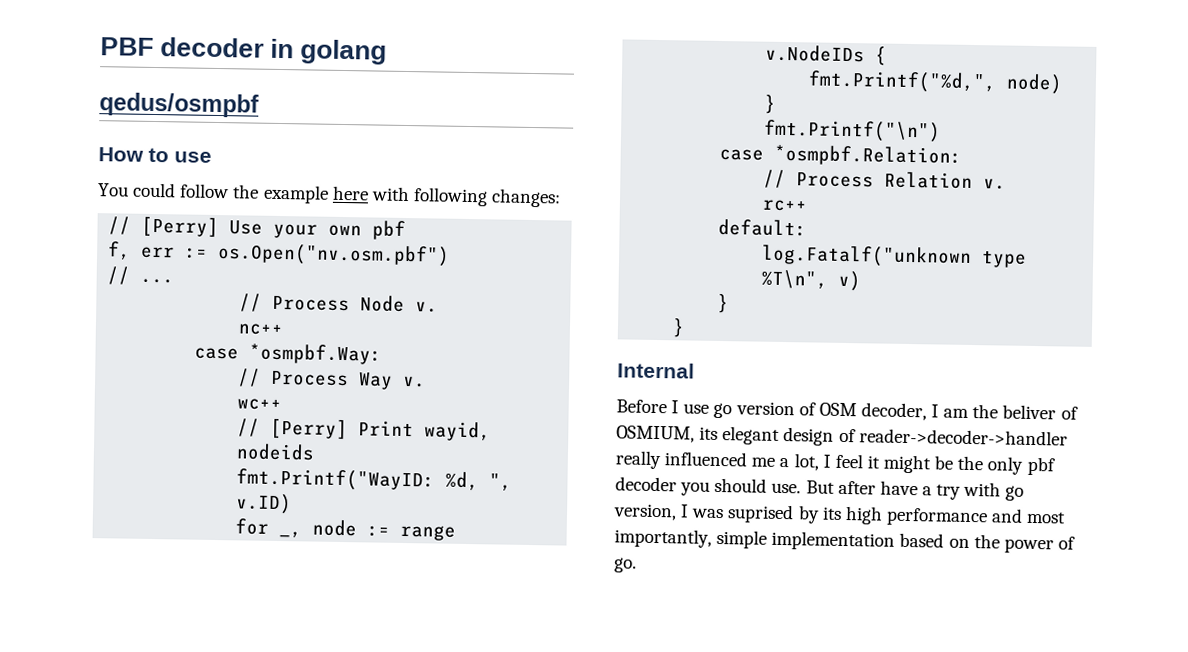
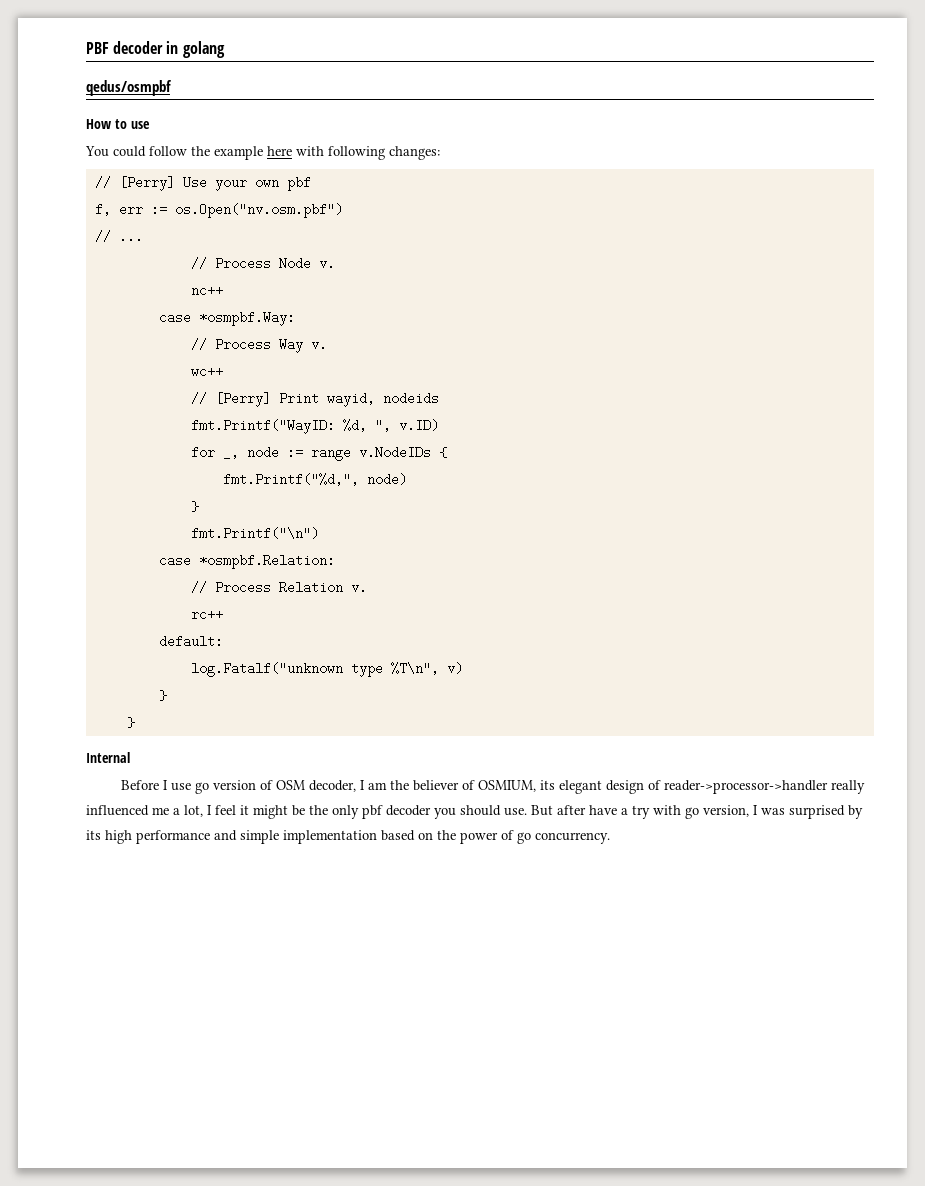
[1002,404,1057,420] beliver -> [413,780,460,791] believer
[858,428,1068,446] reader->decoder->handler -> [664,780,829,794] reader->processor->handler
[727,504,795,524] suprised -> [789,805,845,819] surprised
[1026,511,1067,524] [614,528,712,548] most importantly, -> (237, 835) none
[614,557,637,573] go. -> [517,832,610,844] go concurrency.

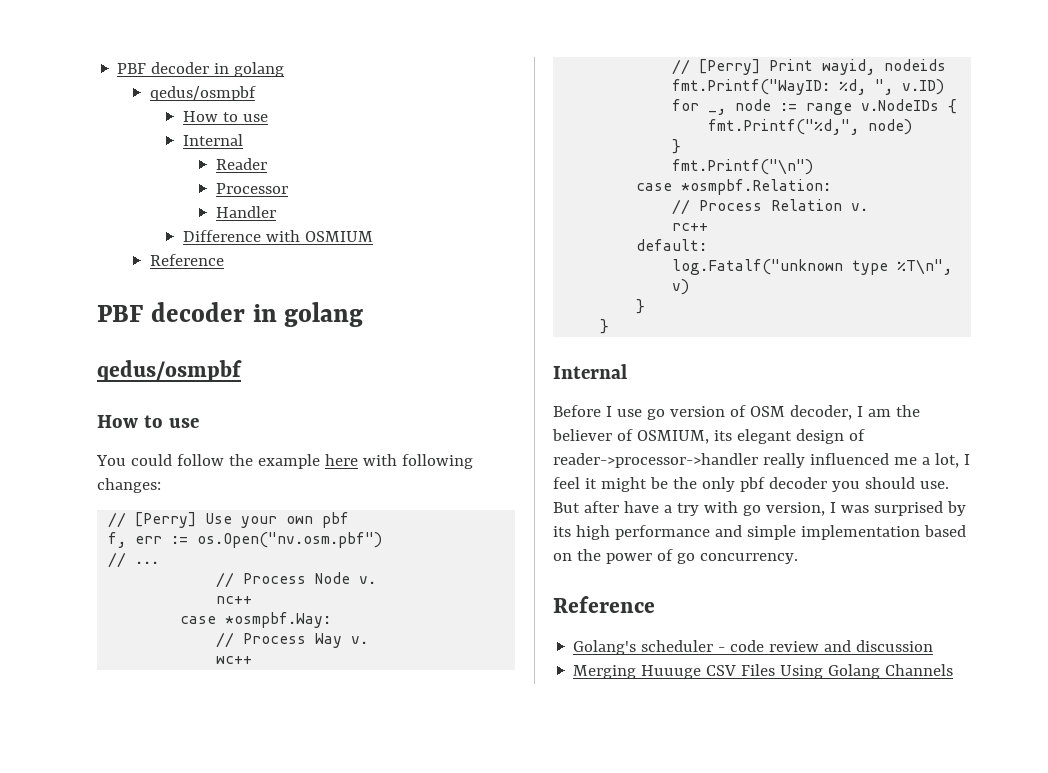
[86,41,225,58] [86,80,172,96] [86,119,150,129] PBF decoder in golang // qedus/osmpbf // How to use -> [117,62,285,77] [150,86,257,101] [182,111,268,122] [182,134,243,146] [215,158,267,170] [215,183,288,194] [215,206,276,218] [182,230,373,242] [150,254,225,266] [97,302,364,327] [97,360,242,382] [97,415,199,428] PBF decoder in golang // qedus/osmpbf // How to use // Internal // Reader // Processor // Handler // Difference with OSMIUM // Reference // PBF decoder in golang // qedus/osmpbf // How to use
(610, 838) none -> [553,596,655,613] [573,640,934,655] [573,664,954,679] // Reference // Golang's scheduler - code review and discussion // Merging Huuuge CSV Files Using Golang Channels

